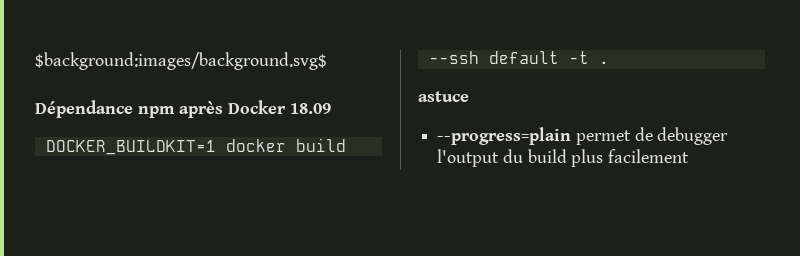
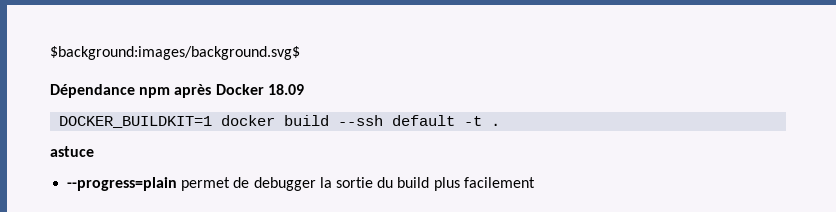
[437,149,500,167] l'output -> [319,177,373,188] la sortie

